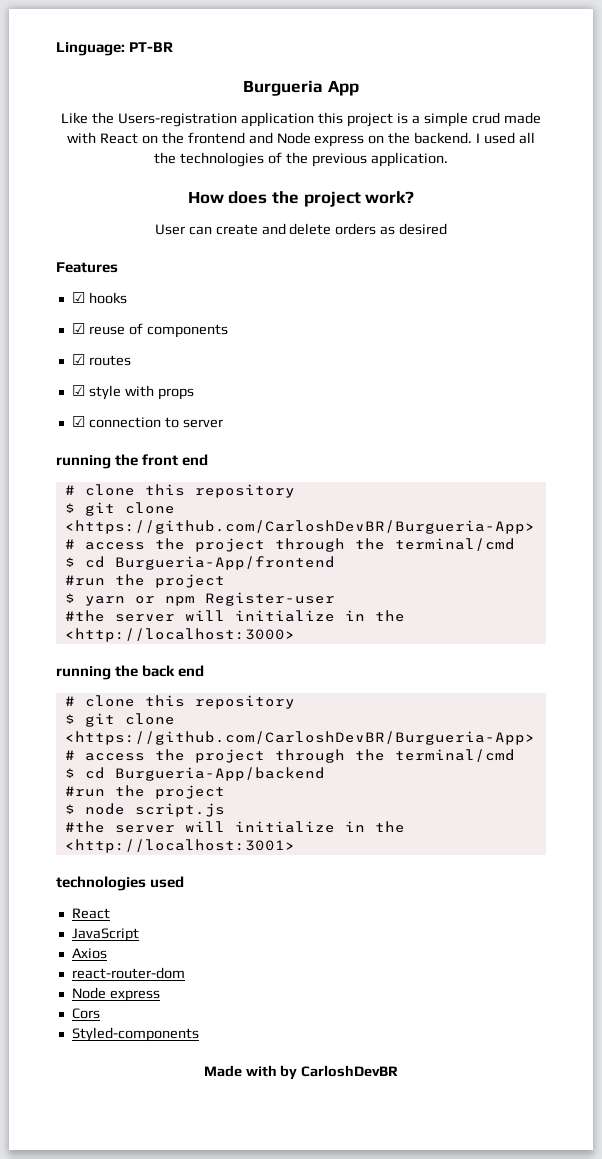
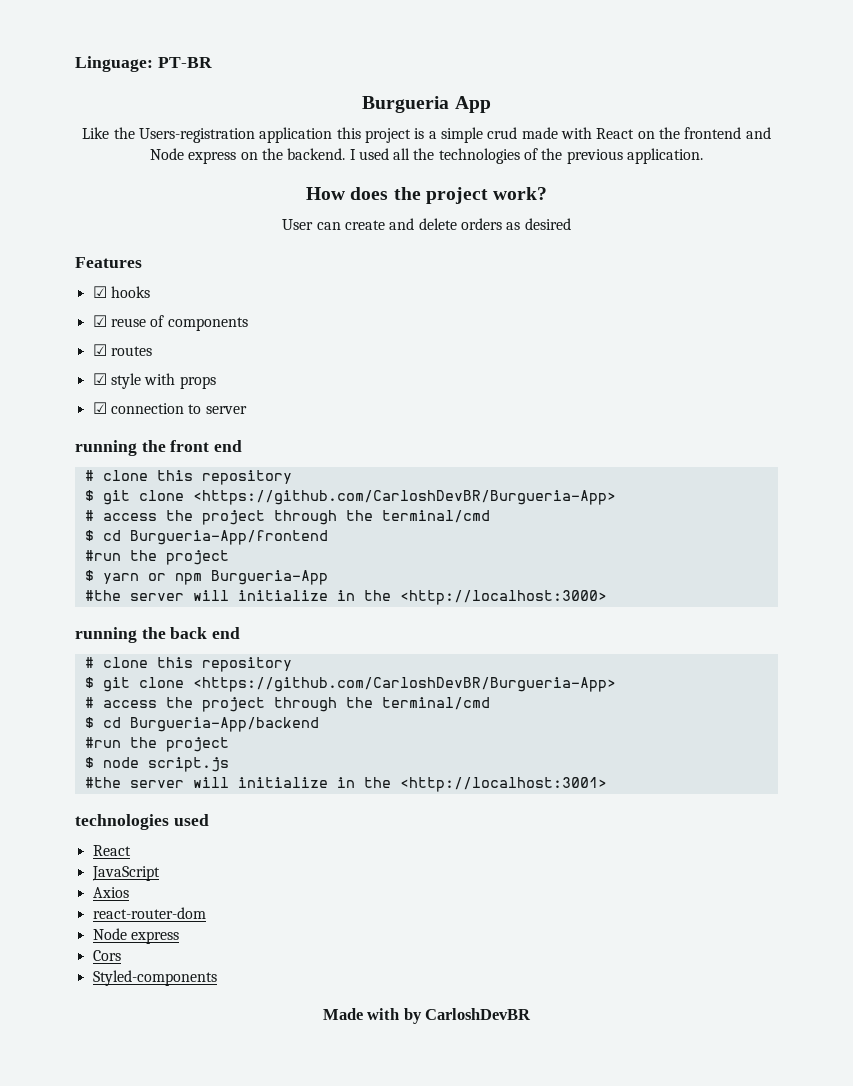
[204,592,335,606] Register-user -> [210,570,328,585] Burgueria-App

